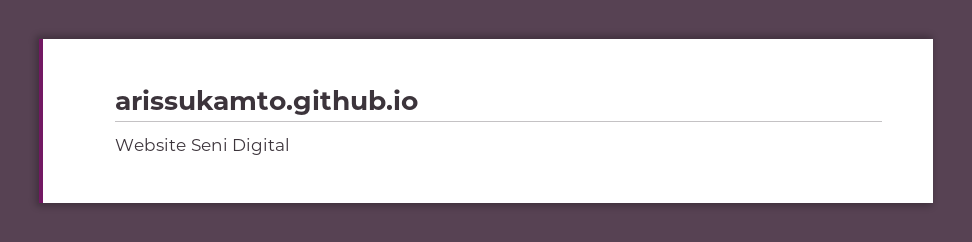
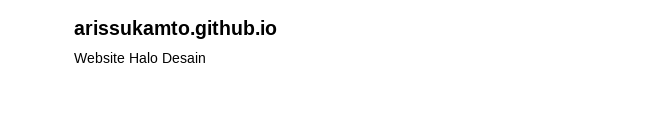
[190,138,291,155] Seni Digital -> [129,52,206,63] Halo Desain

